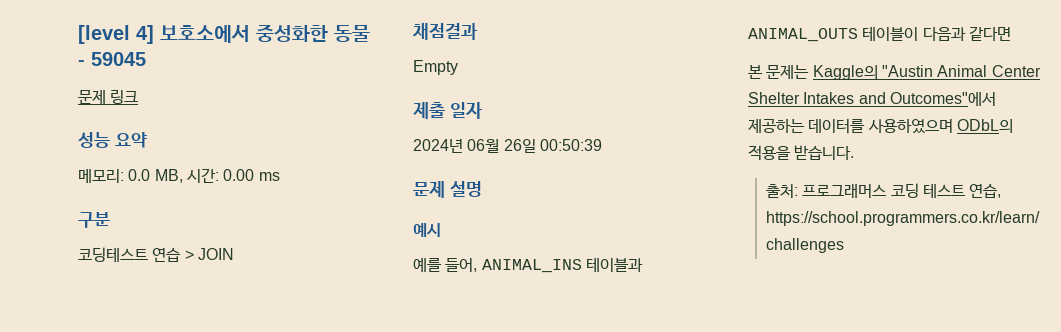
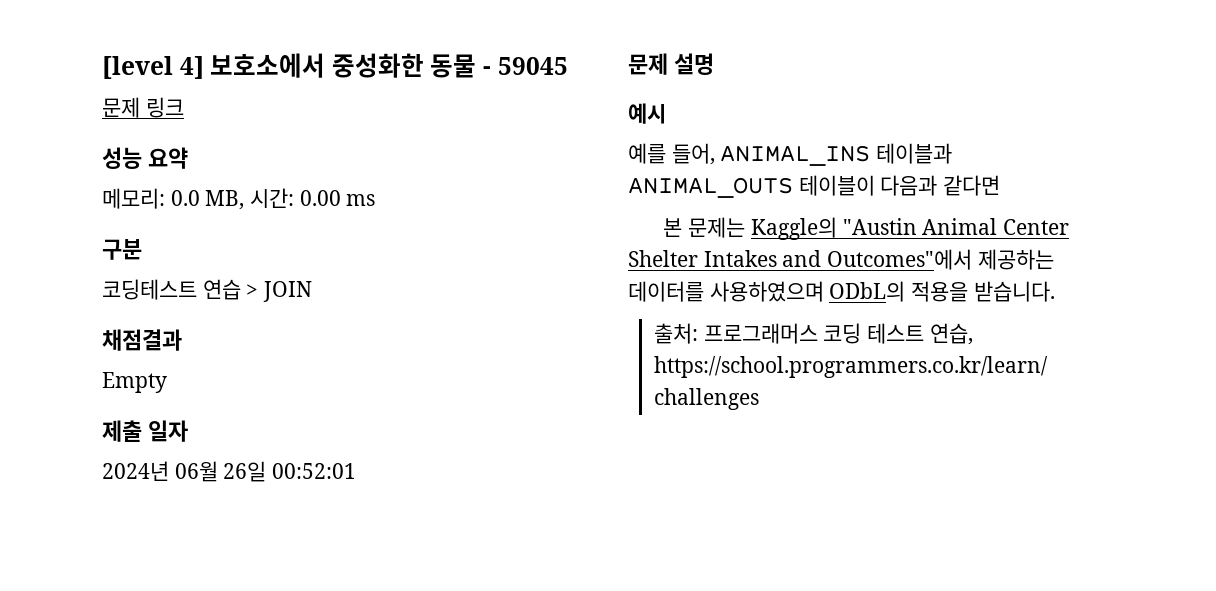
[539,139,602,151] 00:50:39 -> [272,463,357,479] 00:52:01

